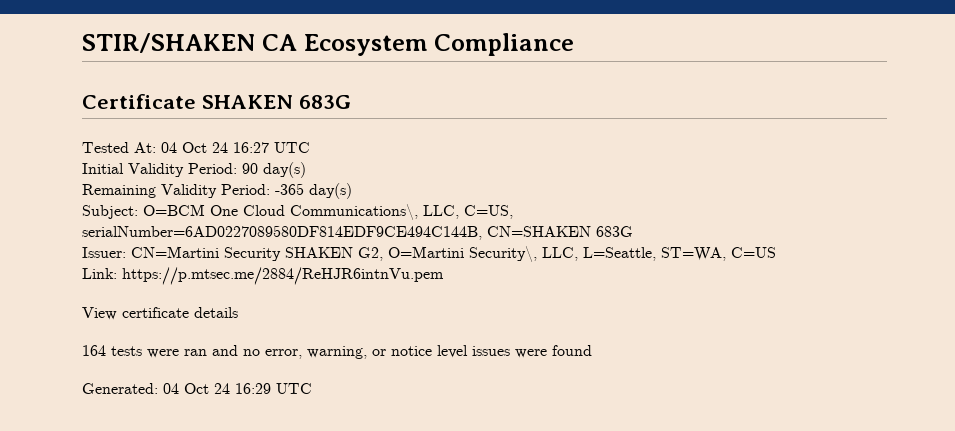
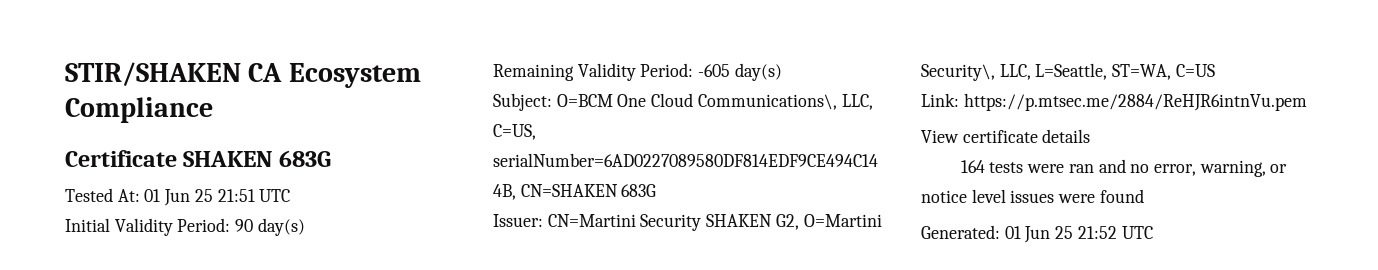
[161,142,269,153] 04 Oct 24 16:27 -> [144,189,255,206] 01 Jun 25 21:51
[275,183,304,195] -365 -> [698,64,731,77] -605
[163,383,271,394] 04 Oct 24 16:29 -> [1004,226,1117,243] 01 Jun 25 21:52

